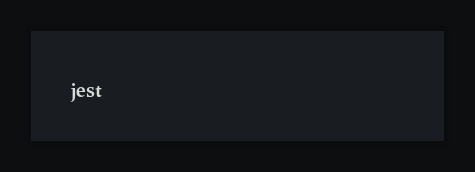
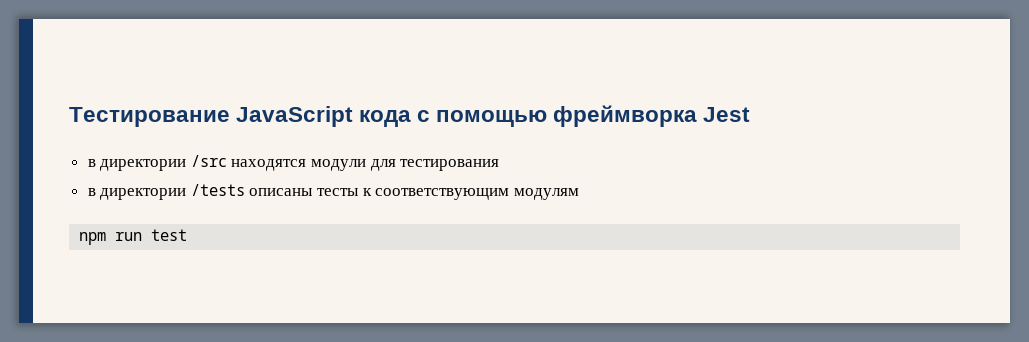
[70,83,102,102] jest -> [69,105,751,127] [87,155,500,171] [87,184,579,200] [79,229,188,245] Тестирование JavaScript кода с помощью фреймворка Jest // в директории /src находятся модули для тестирования // в директории /tests описаны тесты к соответствующим модулям // npm run test

